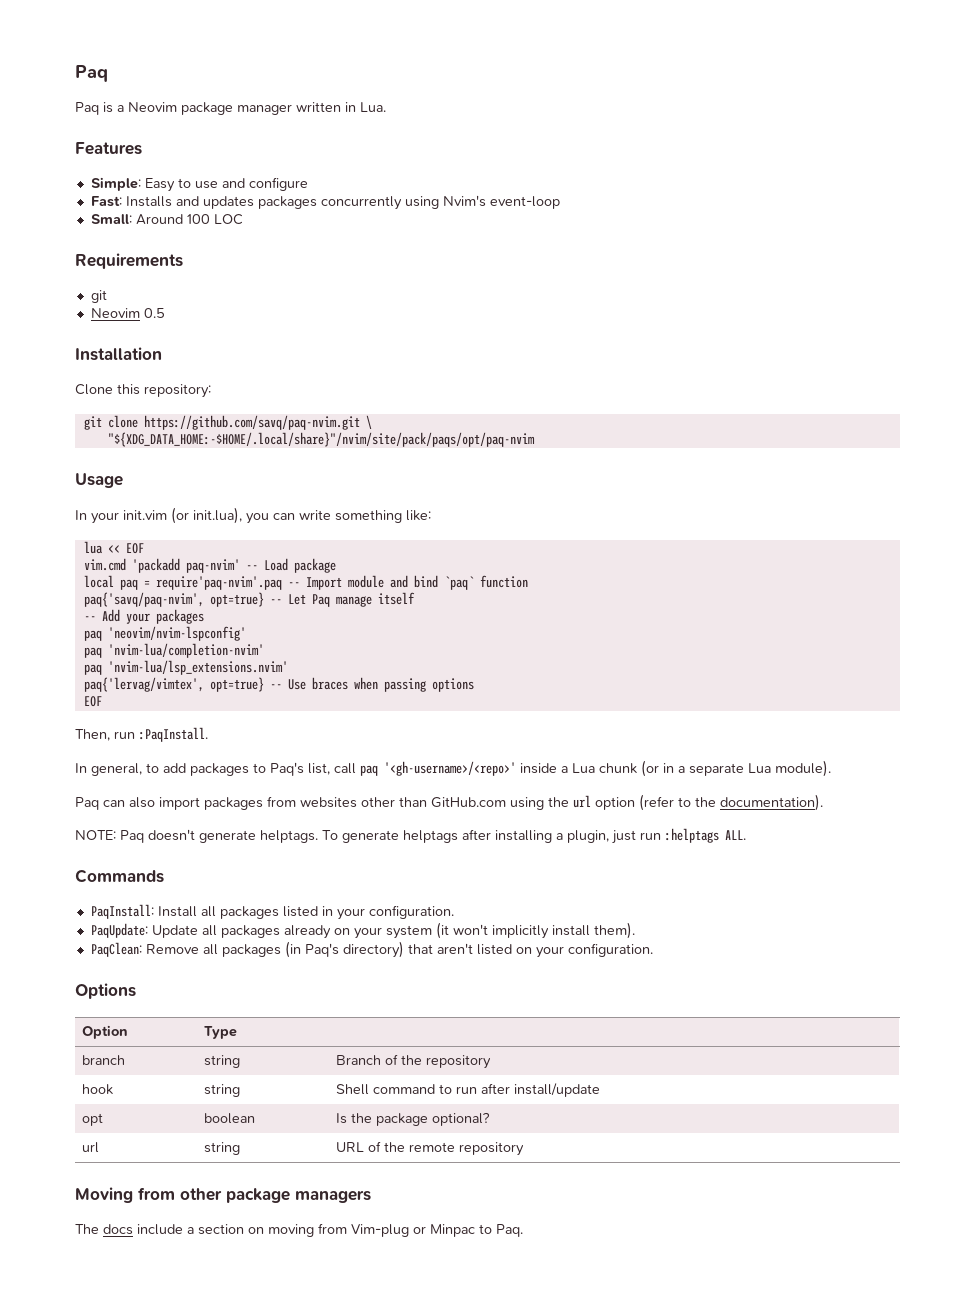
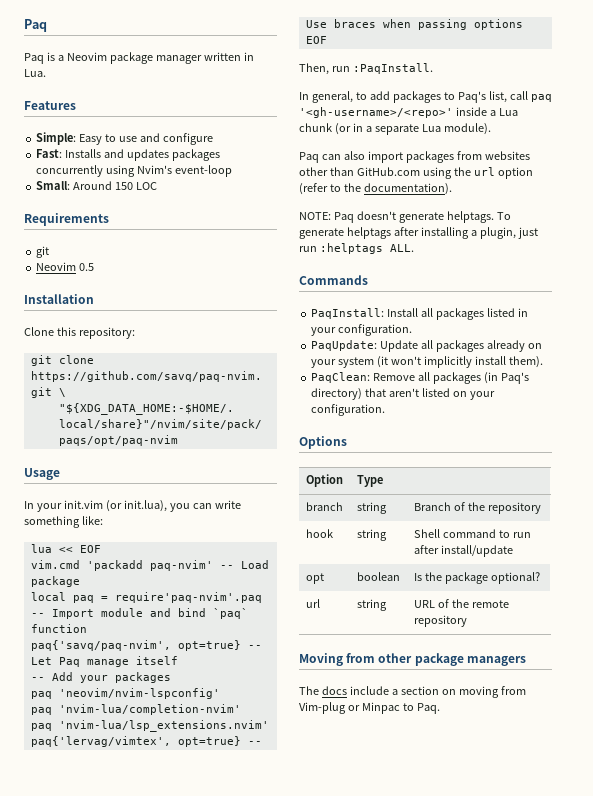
[186,214,210,224] 100 -> [115,182,134,190] 150

